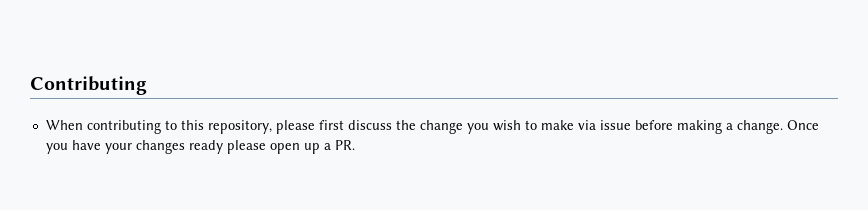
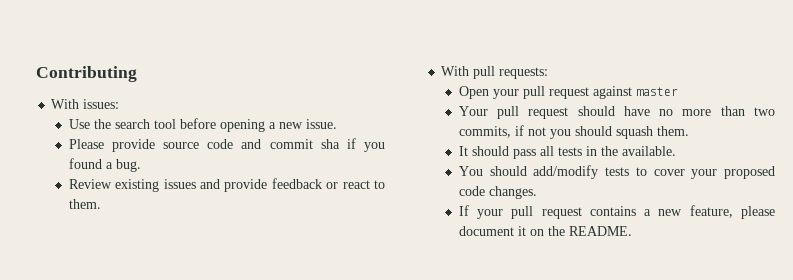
[45,120,819,134] [45,140,355,154] When contributing to this repository, please first discuss the change you wish to make via issue before making a change. Once you have your changes ready please open up a PR. -> [51,99,120,109] [68,118,337,132] [68,138,386,152] [68,158,141,172] [68,178,386,192] [68,199,101,209] [441,66,549,79] [458,86,678,99] [458,106,775,119] [458,125,689,139] [458,146,676,159] [458,165,775,179] [458,186,537,199] [458,205,775,219] [458,226,632,236] With issues: // Use the search tool before opening a new issue. // Please provide source code and commit sha if you found a bug. // Review existing issues and provide feedback or react to them. // With pull requests: // Open your pull request against master // Your pull request should have no more than two commits, if not you should squash them. // It should pass all tests in the available. // You should add/modify tests to cover your proposed code changes. // If your pull request contains a new feature, please document it on the README.

